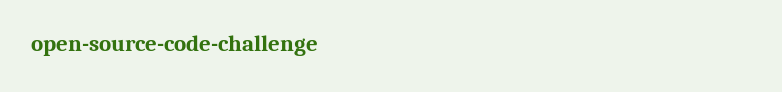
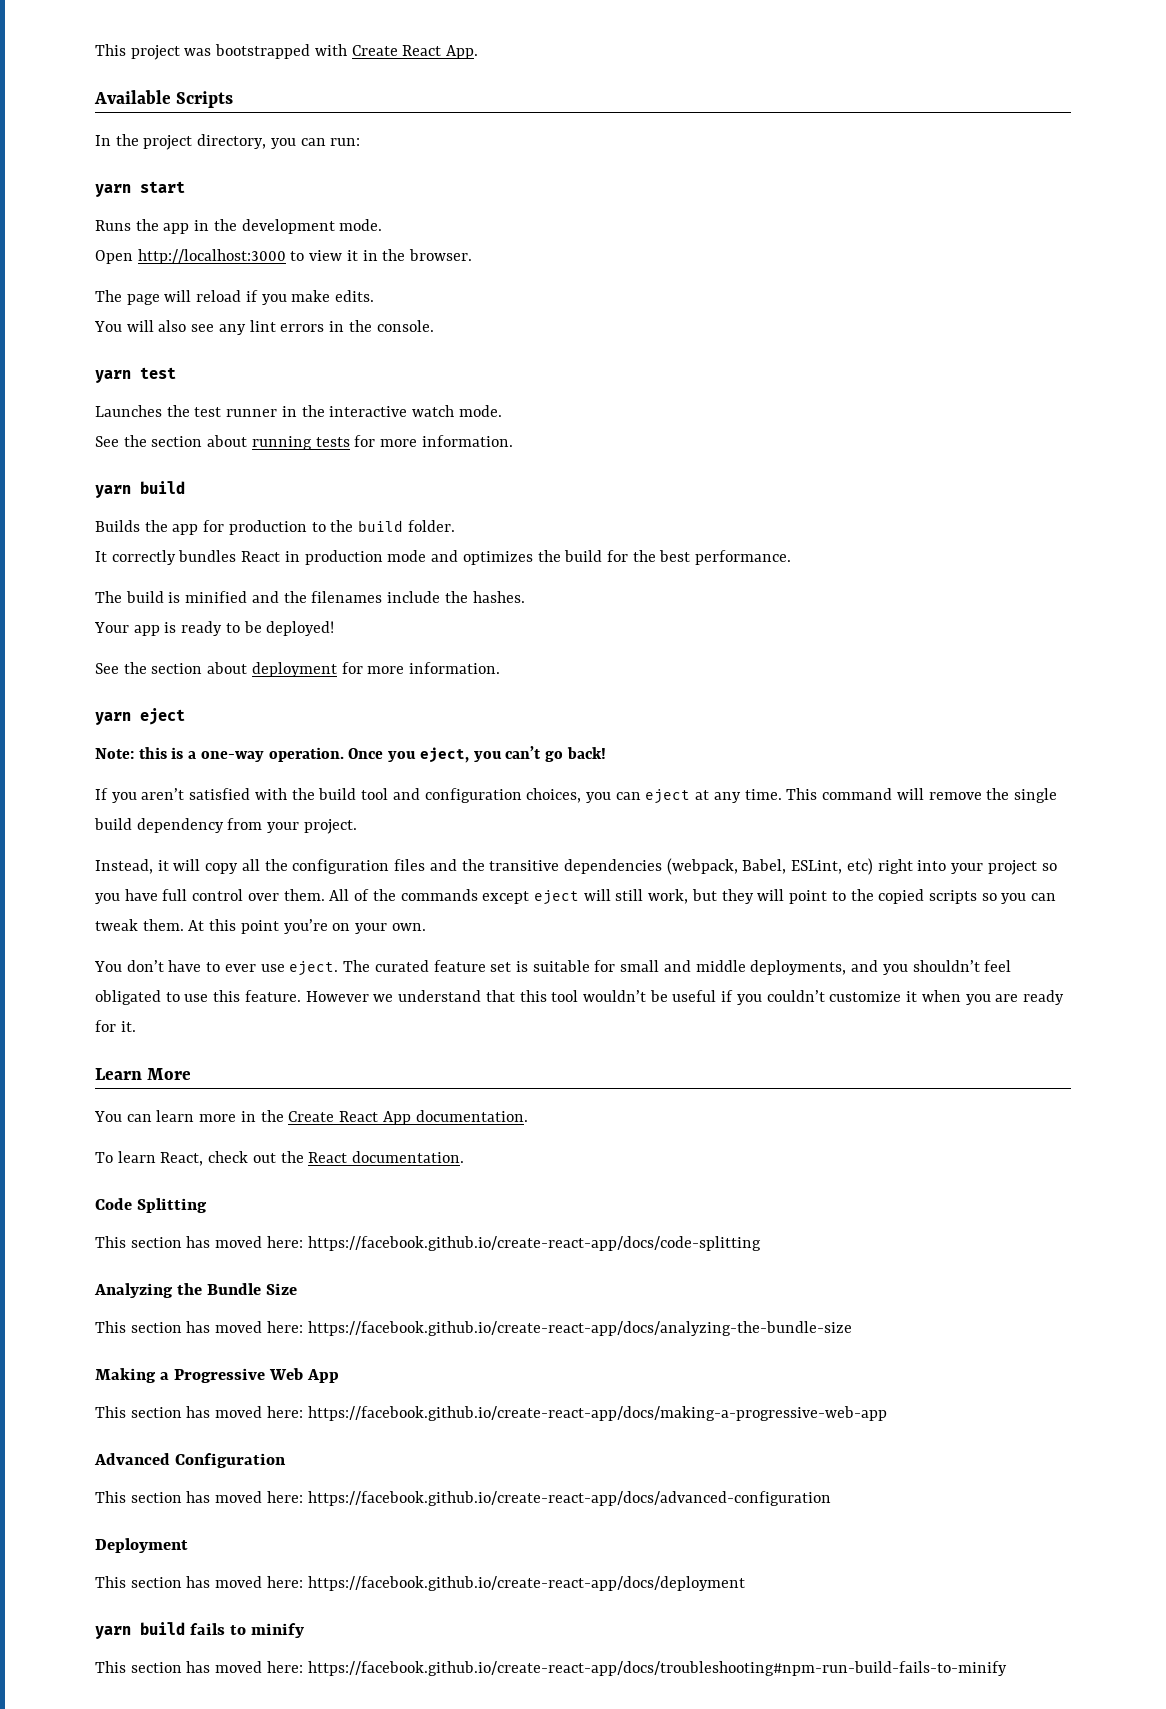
[31,35,318,56] open-source-code-challenge -> [95,44,479,60] [94,90,234,108] [95,134,361,150] [95,181,185,197] [95,219,383,234] [95,249,473,264] [95,290,375,305] [94,320,434,335] [95,367,176,383] [95,405,502,417] [95,435,513,450] [95,481,185,498] [95,520,455,535] [95,550,792,565] [95,591,525,603] [94,621,335,636] [95,662,501,677] [95,708,185,725] [95,746,606,763] [95,788,1057,804] [94,818,357,834] [95,858,1057,875] [95,889,1057,905] [95,919,426,934] [94,960,1012,976] [95,990,1064,1005] [95,1020,136,1032] [95,1068,192,1080] [94,1110,528,1125] [95,1151,465,1166] [95,1198,207,1213] [95,1236,761,1251] [94,1283,297,1298] [95,1321,852,1336] [95,1368,339,1383] [95,1406,887,1421] [94,1453,286,1468] [95,1491,831,1506] [95,1538,188,1553] [95,1576,745,1591] [95,1622,304,1639] [95,1661,1007,1676] This project was bootstrapped with Create React App. // Available Scripts // In the project directory, you can run: // yarn start // Runs the app in the development mode. // Open http://localhost:3000 to view it in the browser. // The page will reload if you make edits. // You will also see any lint errors in the console. // yarn test // Launches the test runner in the interactive watch mode. // See the section about running tests for more information. // yarn build // Builds the app for production to the build folder. // It correctly bundles React in production mode and optimizes the build for the best performance. // The build is minified and the filenames include the hashes. // Your app is ready to be deployed! // See the section about deployment for more information. // yarn eject // Note: this is a one-way operation. Once you eject, you can’t go back! // If you aren’t satisfied with the build tool and configuration choices, you can eject at any time. This command will remove the single build dependency from your project. // Instead, it will copy all the configuration files and the transitive dependencies (webpack, Babel, ESLint, etc) right into your project so you have full control over them. All of the commands except eject will still work, but they will point to the copied scripts so you can tweak them. At this point you’re on your own. // You don’t have to ever use eject. The curated feature set is suitable for small and middle deployments, and you shouldn’t feel obligated to use this feature. However we understand that this tool wouldn’t be useful if you couldn’t customize it when you are ready for it. // Learn More // You can learn more in the Create React App documentation. // To learn React, check out the React documentation. // Code Splitting // This section has moved here: https://facebook.github.io/create-react-app/docs/code-splitting // Analyzing the Bundle Size // This section has moved here: https://facebook.github.io/create-react-app/docs/analyzing-the-bundle-size // Making a Progressive Web App // This section has moved here: https://facebook.github.io/create-react-app/docs/making-a-progressive-web-app // Advanced Configuration // This section has moved here: https://facebook.github.io/create-react-app/docs/advanced-configuration // Deployment // This section has moved here: https://facebook.github.io/create-react-app/docs/deployment // yarn build fails to minify // This section has moved here: https://facebook.github.io/create-react-app/docs/troubleshooting#npm-run-build-fails-to-minify

